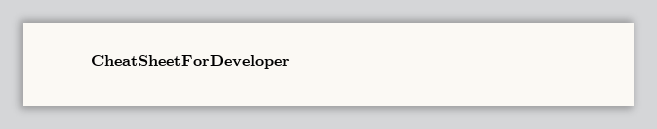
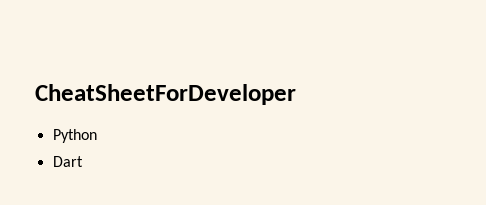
(290, 62) none -> [52,129,97,143] [52,156,83,167] // Python // Dart

